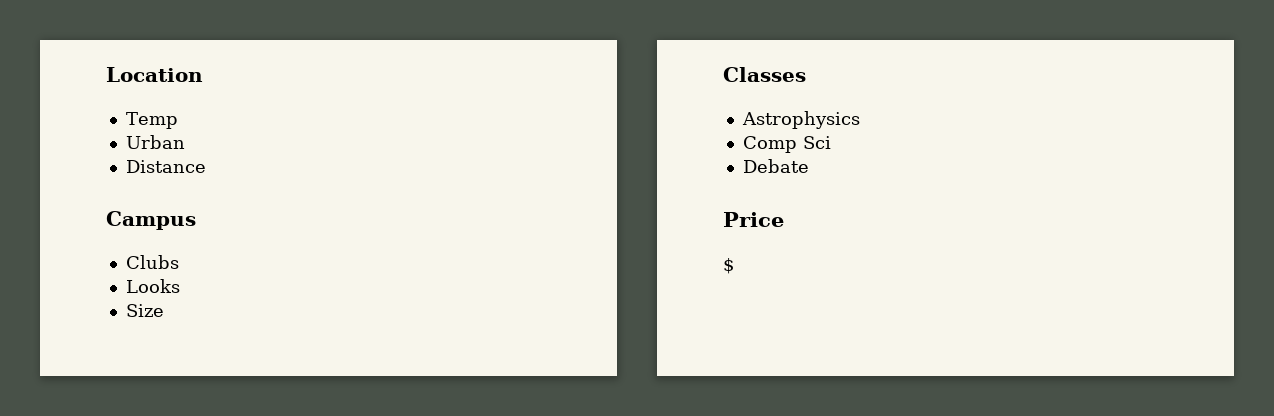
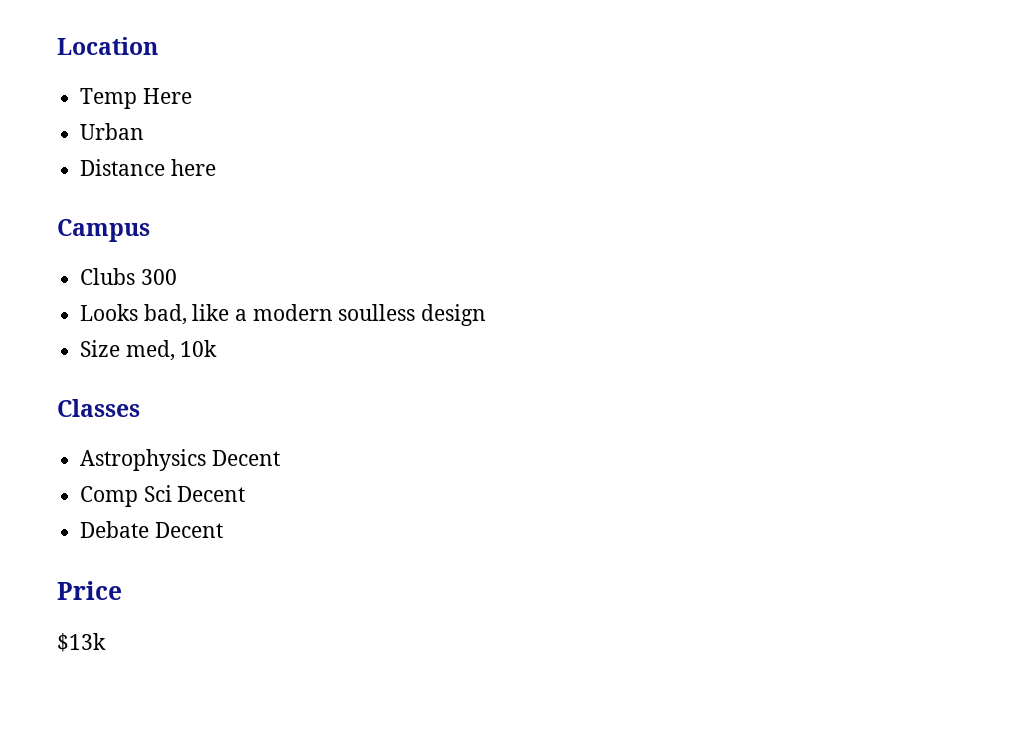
(178, 120) none -> [142,88,192,104] Here
(206, 166) none -> [170,159,216,176] here
(179, 262) none -> [140,269,177,285] 300
(180, 286) none -> [143,304,487,326] bad, like a modern soulless design
(164, 310) none -> [125,340,218,361] med, 10k
(860, 120) none -> [211,450,280,466] Decent
(831, 142) none -> [177,486,246,502] Decent
(809, 166) none -> [154,522,223,538] Decent
[723,258,734,274] $ -> [57,633,106,652] $13k

